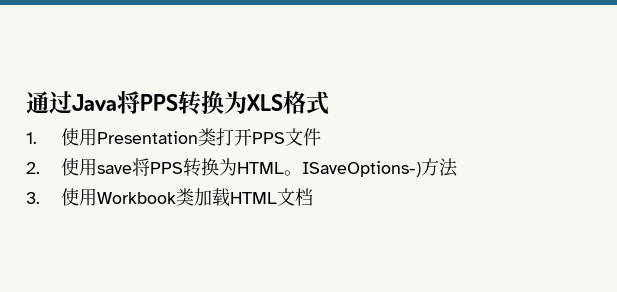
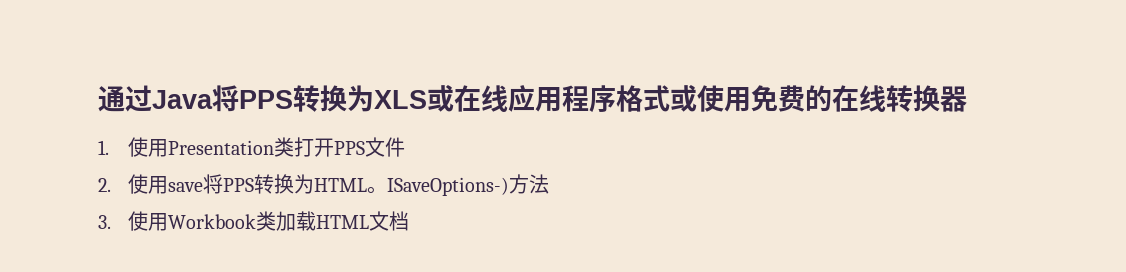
[283,91,329,115] 格式 -> [427,85,967,113] 或在线应用程序格式或使用免费的在线转换器

